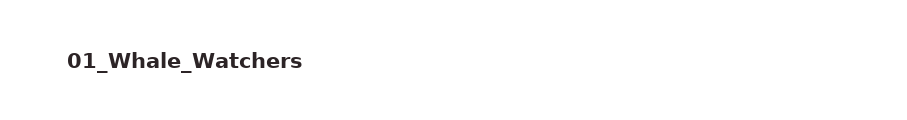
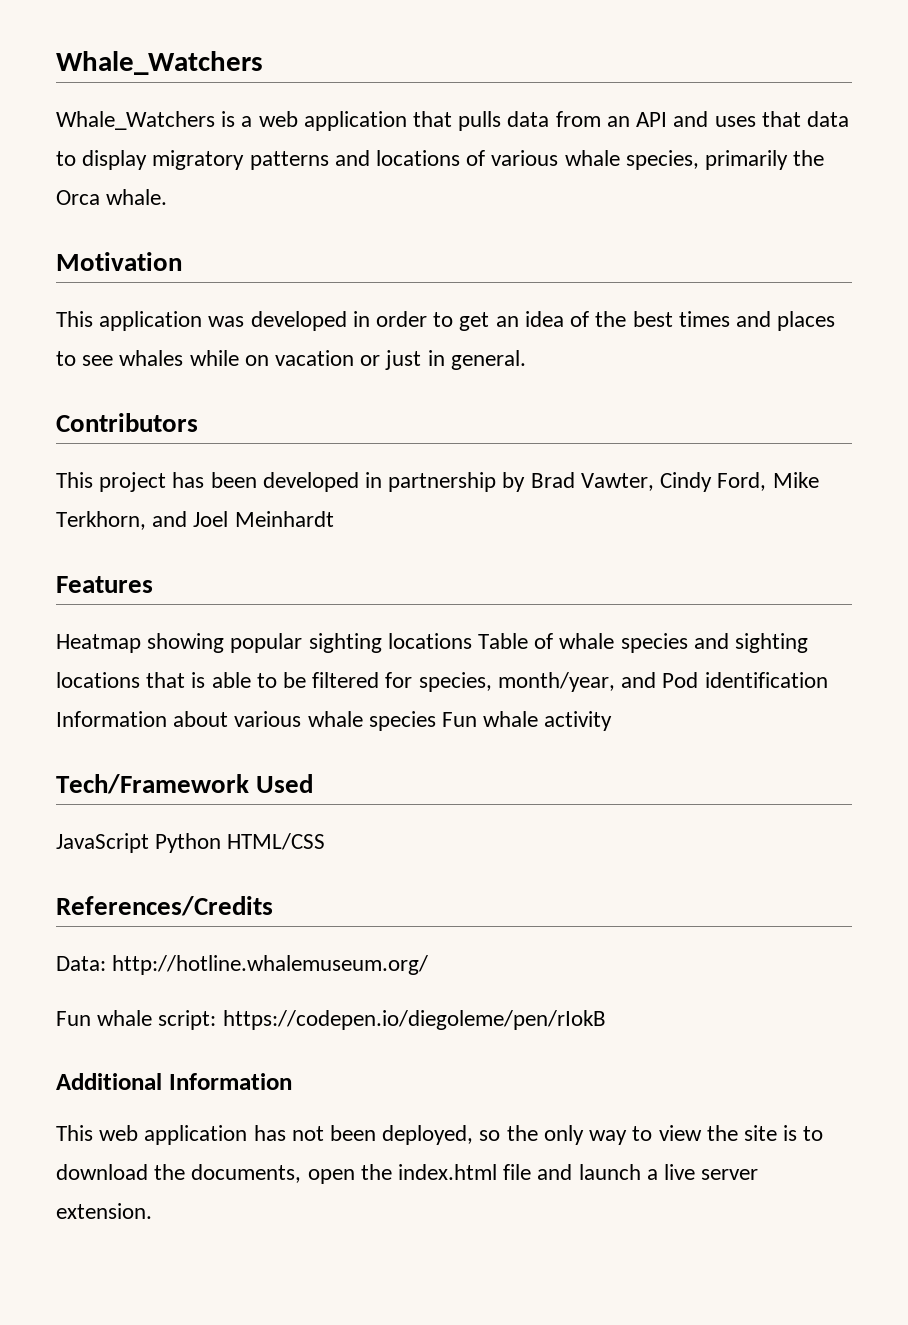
[67,52,303,73] 01_Whale_Watchers -> [56,51,263,75] [56,111,849,131] [56,150,825,170] [56,189,168,205] [56,252,182,271] [56,311,836,331] [56,350,526,370] [56,413,198,432] [56,472,819,492] [56,511,334,530] [56,576,153,593] [56,633,809,653] [56,672,828,692] [56,711,613,731] [56,774,314,794] [56,833,326,853] [56,896,273,916] [56,955,429,975] [56,1010,606,1030] [56,1073,292,1090] [56,1125,824,1145] [56,1164,759,1184] [56,1203,152,1219] Whale_Watchers // Whale_Watchers is a web application that pulls data from an API and uses that data to display migratory patterns and locations of various whale species, primarily the Orca whale. // Motivation // This application was developed in order to get an idea of the best times and places to see whales while on vacation or just in general. // Contributors // This project has been developed in partnership by Brad Vawter, Cindy Ford, Mike Terkhorn, and Joel Meinhardt // Features // Heatmap showing popular sighting locations Table of whale species and sighting locations that is able to be filtered for species, month/year, and Pod identification Information about various whale species Fun whale activity // Tech/Framework Used // JavaScript Python HTML/CSS // References/Credits // Data: http://hotline.whalemuseum.org/ // Fun whale script: https://codepen.io/diegoleme/pen/rIokB // Additional Information // This web application has not been deployed, so the only way to view the site is to download the documents, open the index.html file and launch a live server extension.

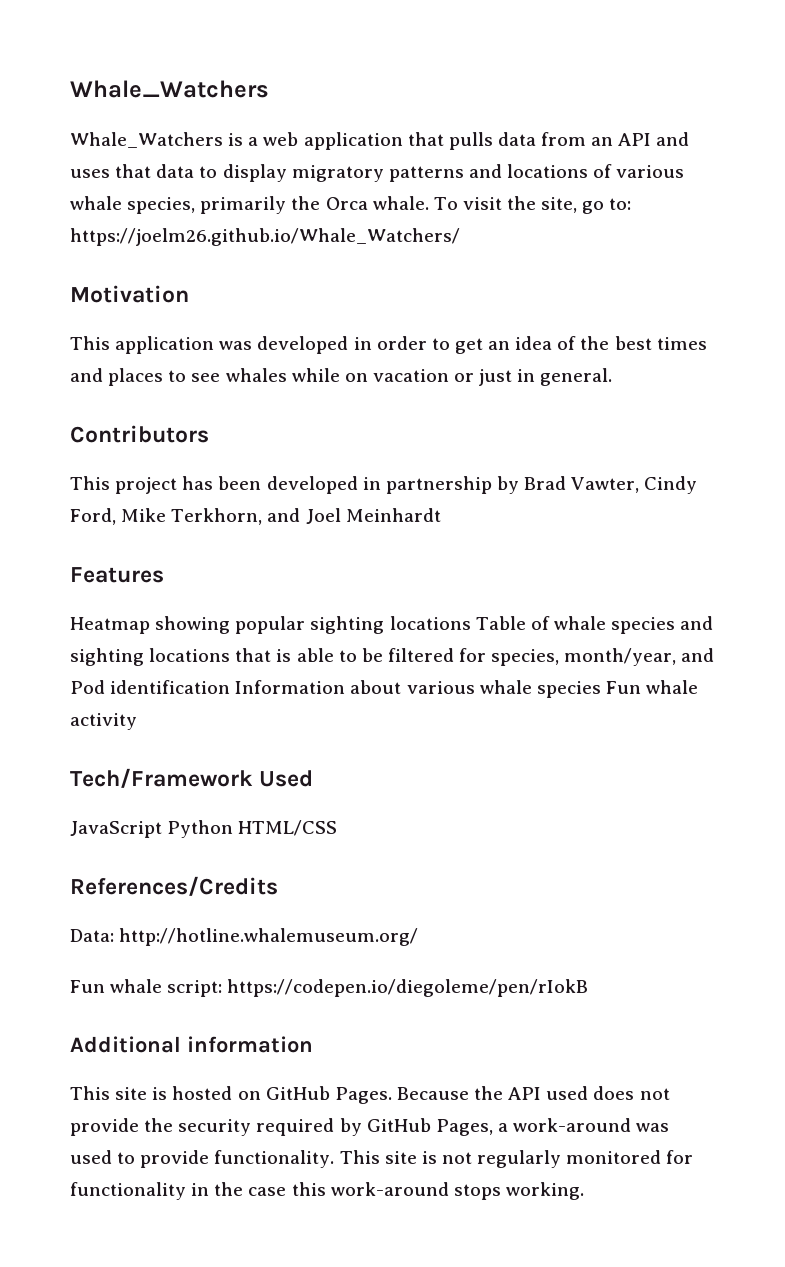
(168, 197) none -> [433,196,632,214] [70,228,460,246] To visit the site, go to: https://joelm26.github.io/Whale_Watchers/
[168,1073,292,1090] [56,1125,824,1145] [56,1164,759,1184] [56,1203,152,1219] Information // This web application has not been deployed, so the only way to view the site is to download the documents, open the index.html file and launch a live server extension. -> [187,1036,313,1053] [70,1086,670,1104] [70,1118,670,1136] [70,1150,694,1168] [70,1182,584,1200] information // This site is hosted on GitHub Pages. Because the API used does not provide the security required by GitHub Pages, a work-around was used to provide functionality. This site is not regularly monitored for functionality in the case this work-around stops working.

